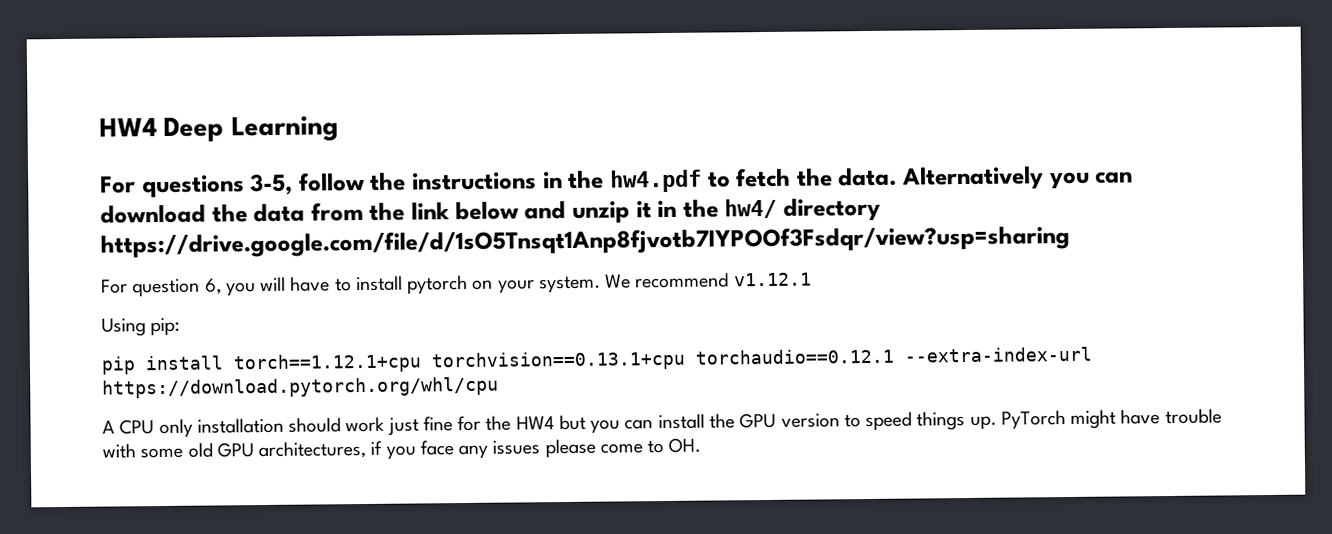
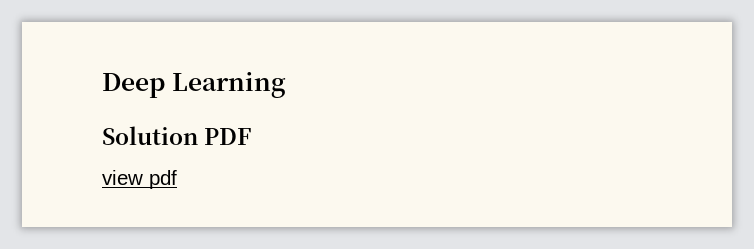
[99,117,157,137] HW4 -> (102, 85) none
[100,166,1134,199] [100,197,881,224] [100,224,1070,259] [101,272,812,298] [101,317,181,337] [101,346,1092,375] [102,376,499,399] [102,408,1222,439] [102,437,702,460] For questions 3-5, follow the instructions in the hw4.pdf to fetch the data. Alternatively you can download the data from the link below and unzip it in the hw4/ directory https://drive.google.com/file/d/1sO5Tnsqt1Anp8fjvotb7IYPOOf3Fsdqr/view?usp=sharing // For question 6, you will have to install pytorch on your system. We recommend v1.12.1 // Using pip: // pip install torch==1.12.1+cpu torchvision==0.13.1+cpu torchaudio==0.12.1 --extra-index-url https://download.pytorch.org/whl/cpu // A CPU only installation should work just fine for the HW4 but you can install the GPU version to speed things up. PyTorch might have trouble with some old GPU architectures, if you face any issues please come to OH. -> [102,126,253,145] [102,170,177,189] Solution PDF // view pdf

